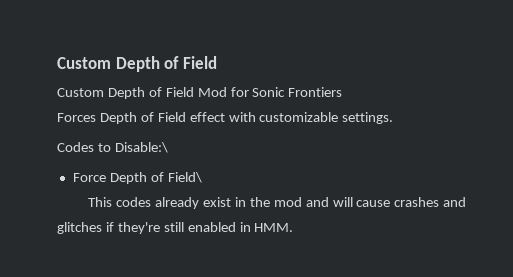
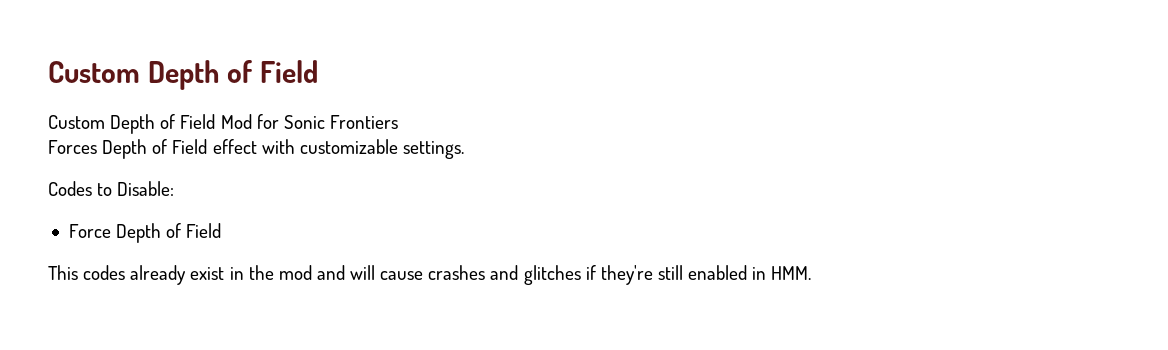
[114,142,168,153] Disable:\ -> [117,181,175,196] Disable:
[167,172,202,183] Field\ -> [186,223,222,238] Field

